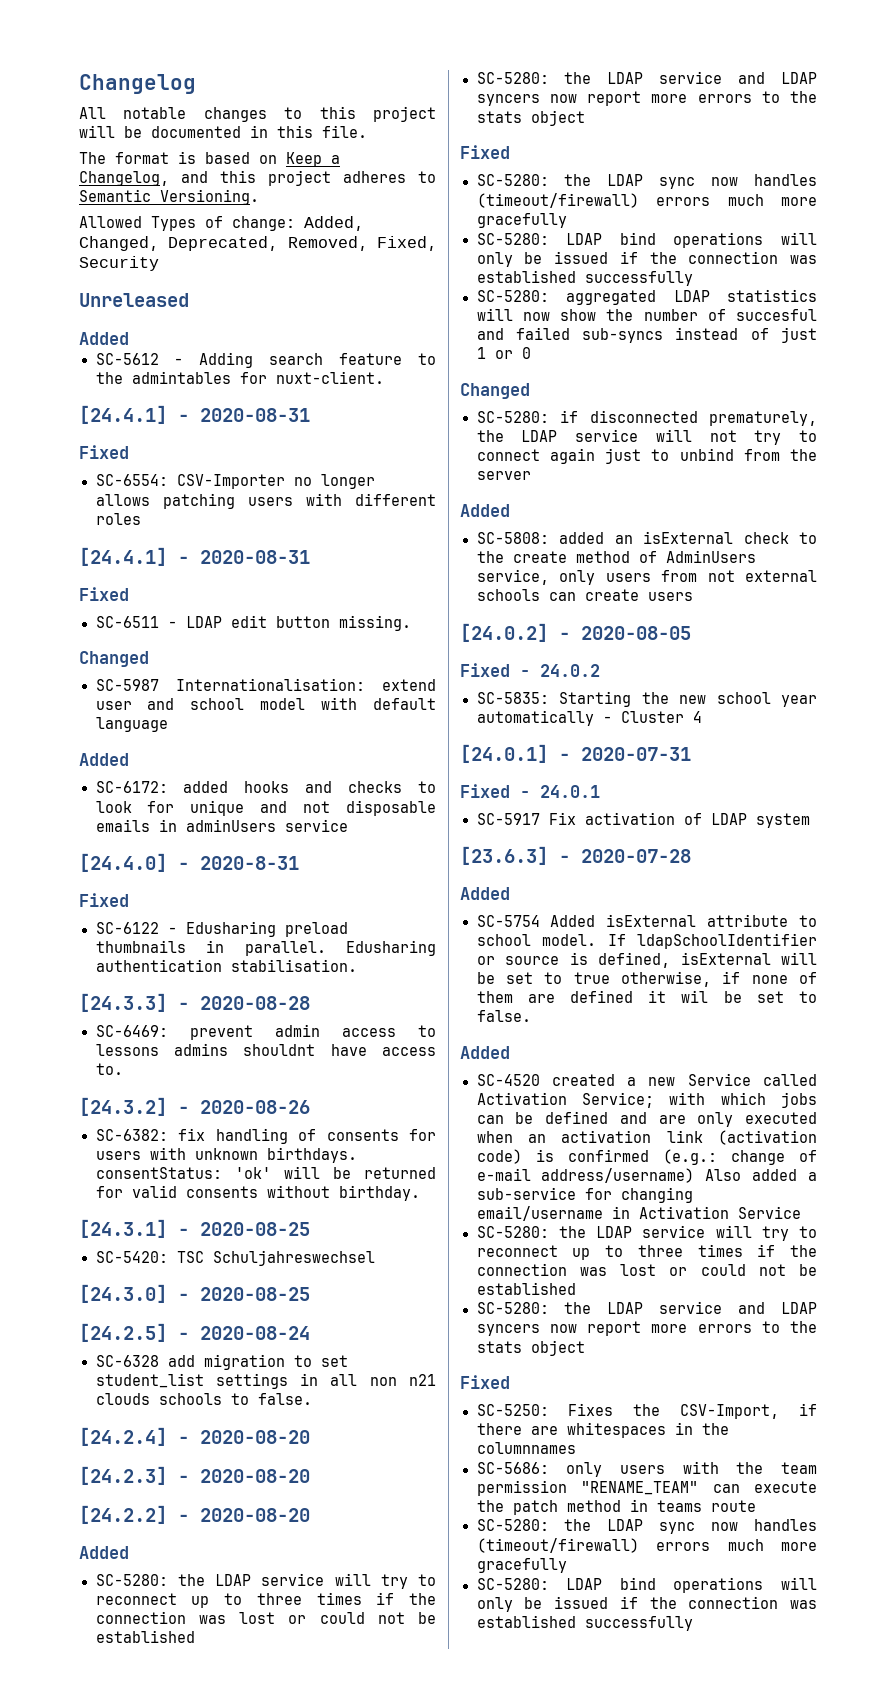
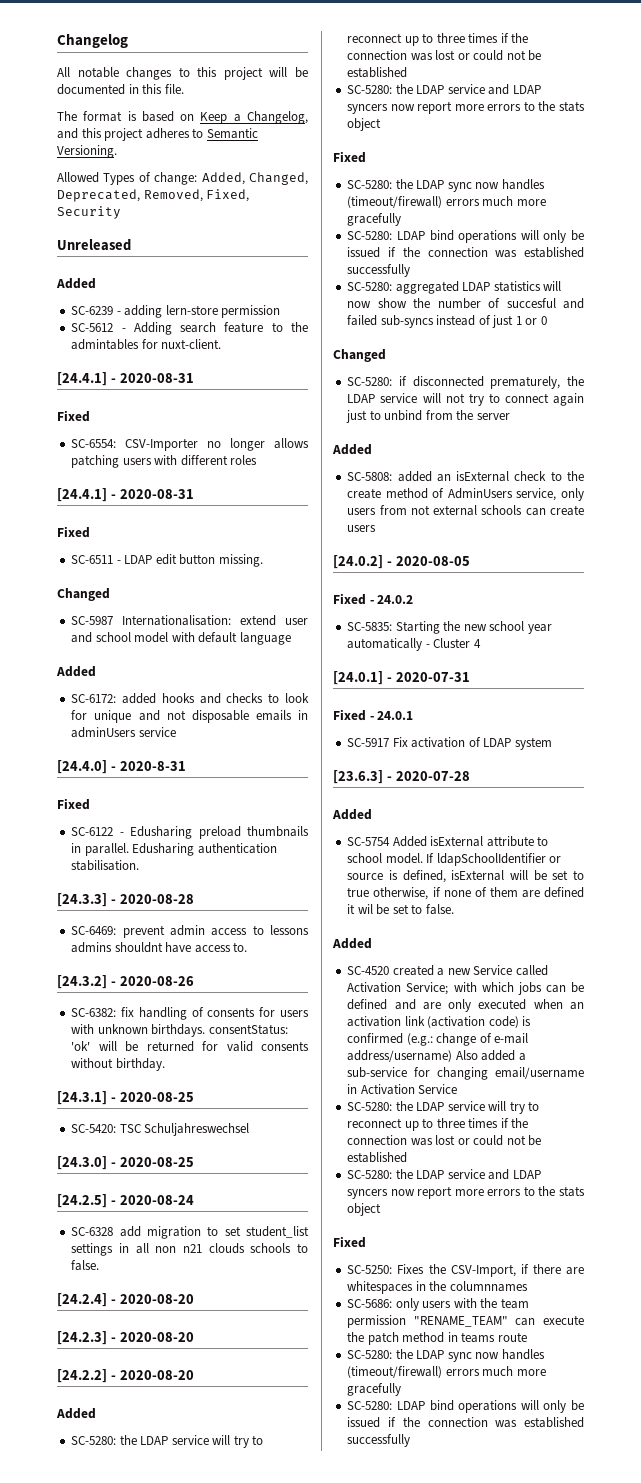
(129, 338) none -> [71,305,281,318] // SC-6239 - adding lern-store permission

